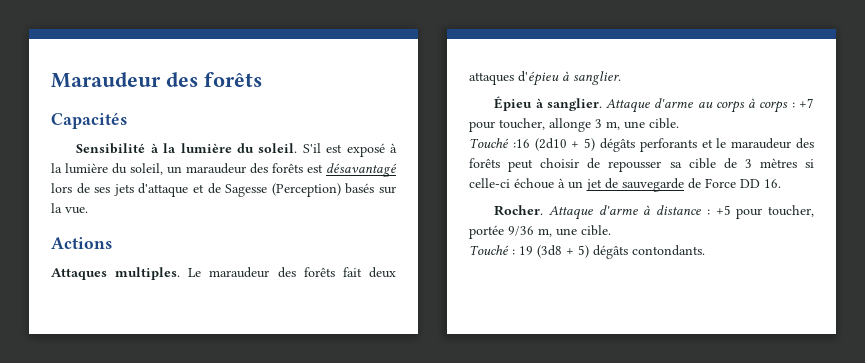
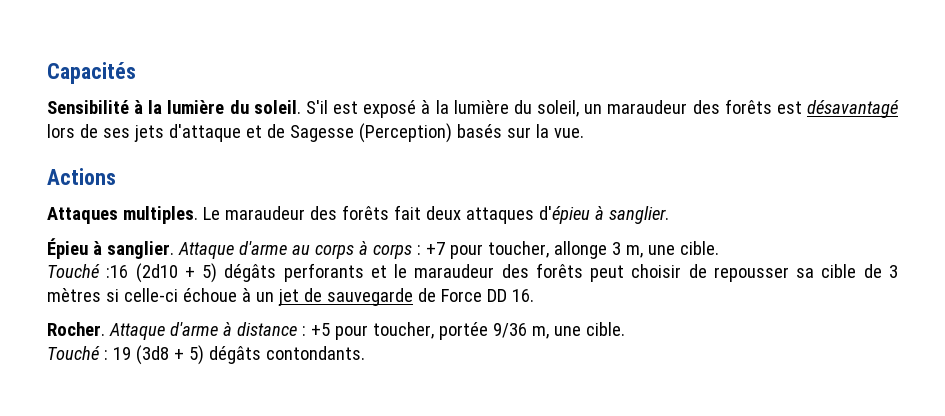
[51,72,262,88] Maraudeur des forêts // -> (47, 73) none

